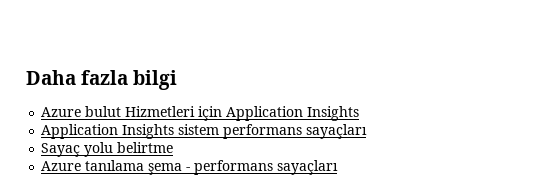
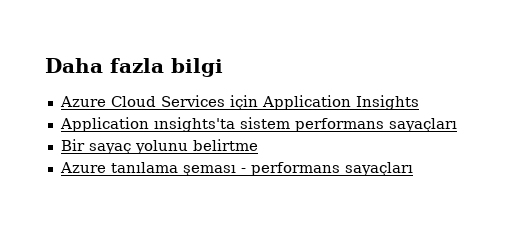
[85,106,196,117] bulut Hizmetleri -> [110,95,225,107] Cloud Services
[122,124,175,139] Insights -> [153,117,235,132] ınsights'ta
[41,142,114,157] Sayaç yolu -> [60,139,188,154] Bir sayaç yolunu
[148,163,183,175] şema -> [182,165,236,176] şeması

